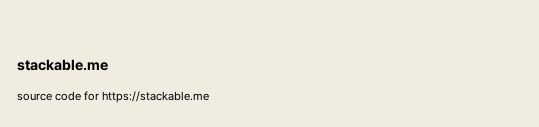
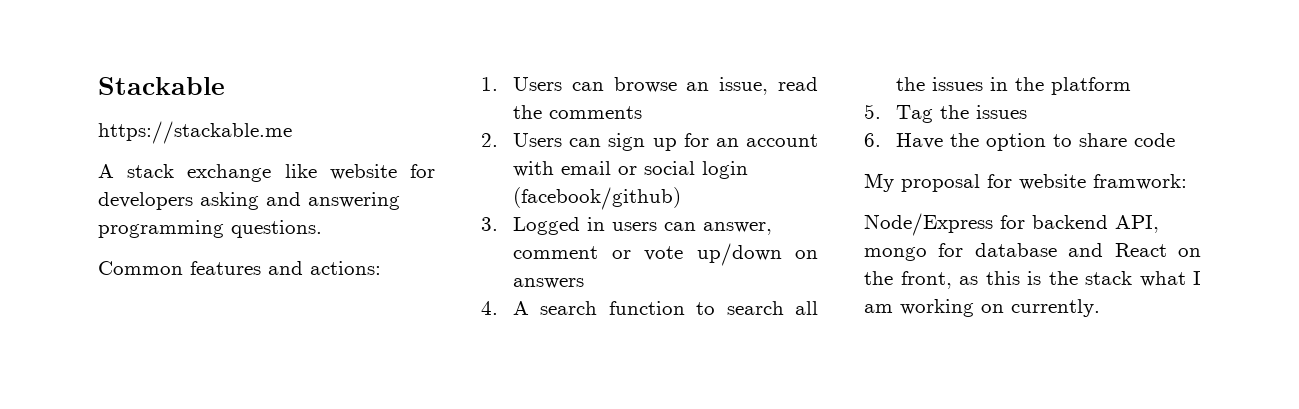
[17,59,108,71] [17,91,210,103] stackable.me // source code for https://stackable.me -> [98,77,225,95] [98,121,292,144] [98,164,435,182] [98,192,400,210] [98,220,322,238] [98,261,381,275] [481,77,818,95] [513,105,643,119] [481,133,818,151] [513,161,749,179] [513,187,682,210] [481,217,773,235] [513,243,818,266] [513,278,585,289] [481,301,818,315] [896,77,1132,95] [864,104,1028,123] [864,133,1176,151] [864,173,1187,192] [864,213,1159,236] [864,243,1201,261] [864,271,1201,289] [864,299,1100,317] Stackable // https://stackable.me // A stack exchange like website for developers asking and answering programming questions. // Common features and actions: // 1. Users can browse an issue, read the comments // 2. Users can sign up for an account with email or social login (facebook/github) // 3. Logged in users can answer, comment or vote up/down on answers // 4. A search function to search all the issues in the platform // 5. Tag the issues // 6. Have the option to share code // My proposal for website framwork: // Node/Express for backend API, mongo for database and React on the front, as this is the stack what I am working on currently.

